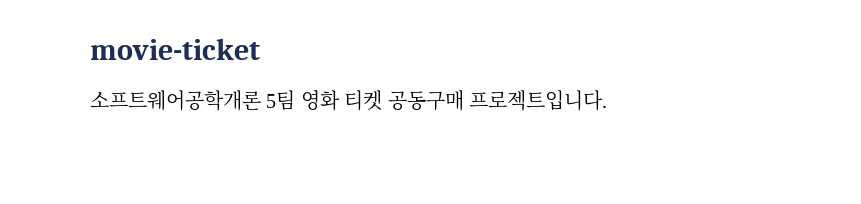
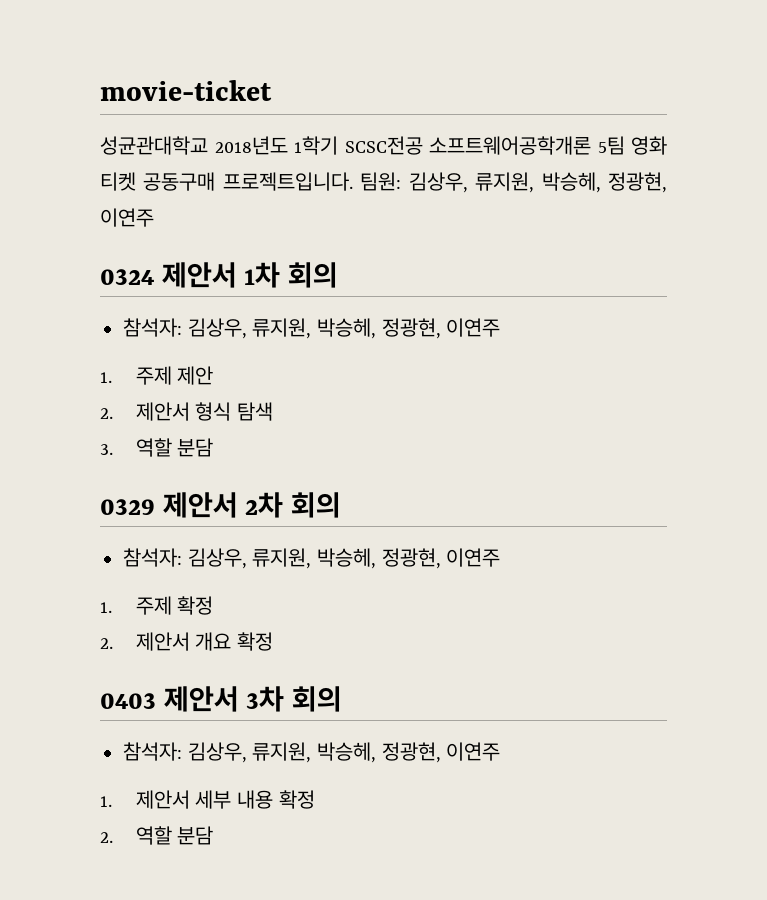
(260, 49) none -> [100,136,423,155] 성균관대학교 2018년도 1학기 SCSC전공
(607, 100) none -> [360,172,667,193] [100,208,154,227] [100,262,339,288] [123,318,501,339] [100,366,214,385] [100,402,273,421] [100,438,214,457] [100,492,342,518] [123,548,501,569] [100,596,214,615] [100,632,273,651] [100,686,343,712] [123,742,501,763] [100,790,315,809] [100,826,214,845] 팀원: 김상우, 류지원, 박승헤, 정광현, 이연주 // 0324 제안서 1차 회의 // 참석자: 김상우, 류지원, 박승헤, 정광현, 이연주 // 1. 주제 제안 // 2. 제안서 형식 탐색 // 3. 역할 분담 // 0329 제안서 2차 회의 // 참석자: 김상우, 류지원, 박승헤, 정광현, 이연주 // 1. 주제 확정 // 2. 제안서 개요 확정 // 0403 제안서 3차 회의 // 참석자: 김상우, 류지원, 박승헤, 정광현, 이연주 // 1. 제안서 세부 내용 확정 // 2. 역할 분담

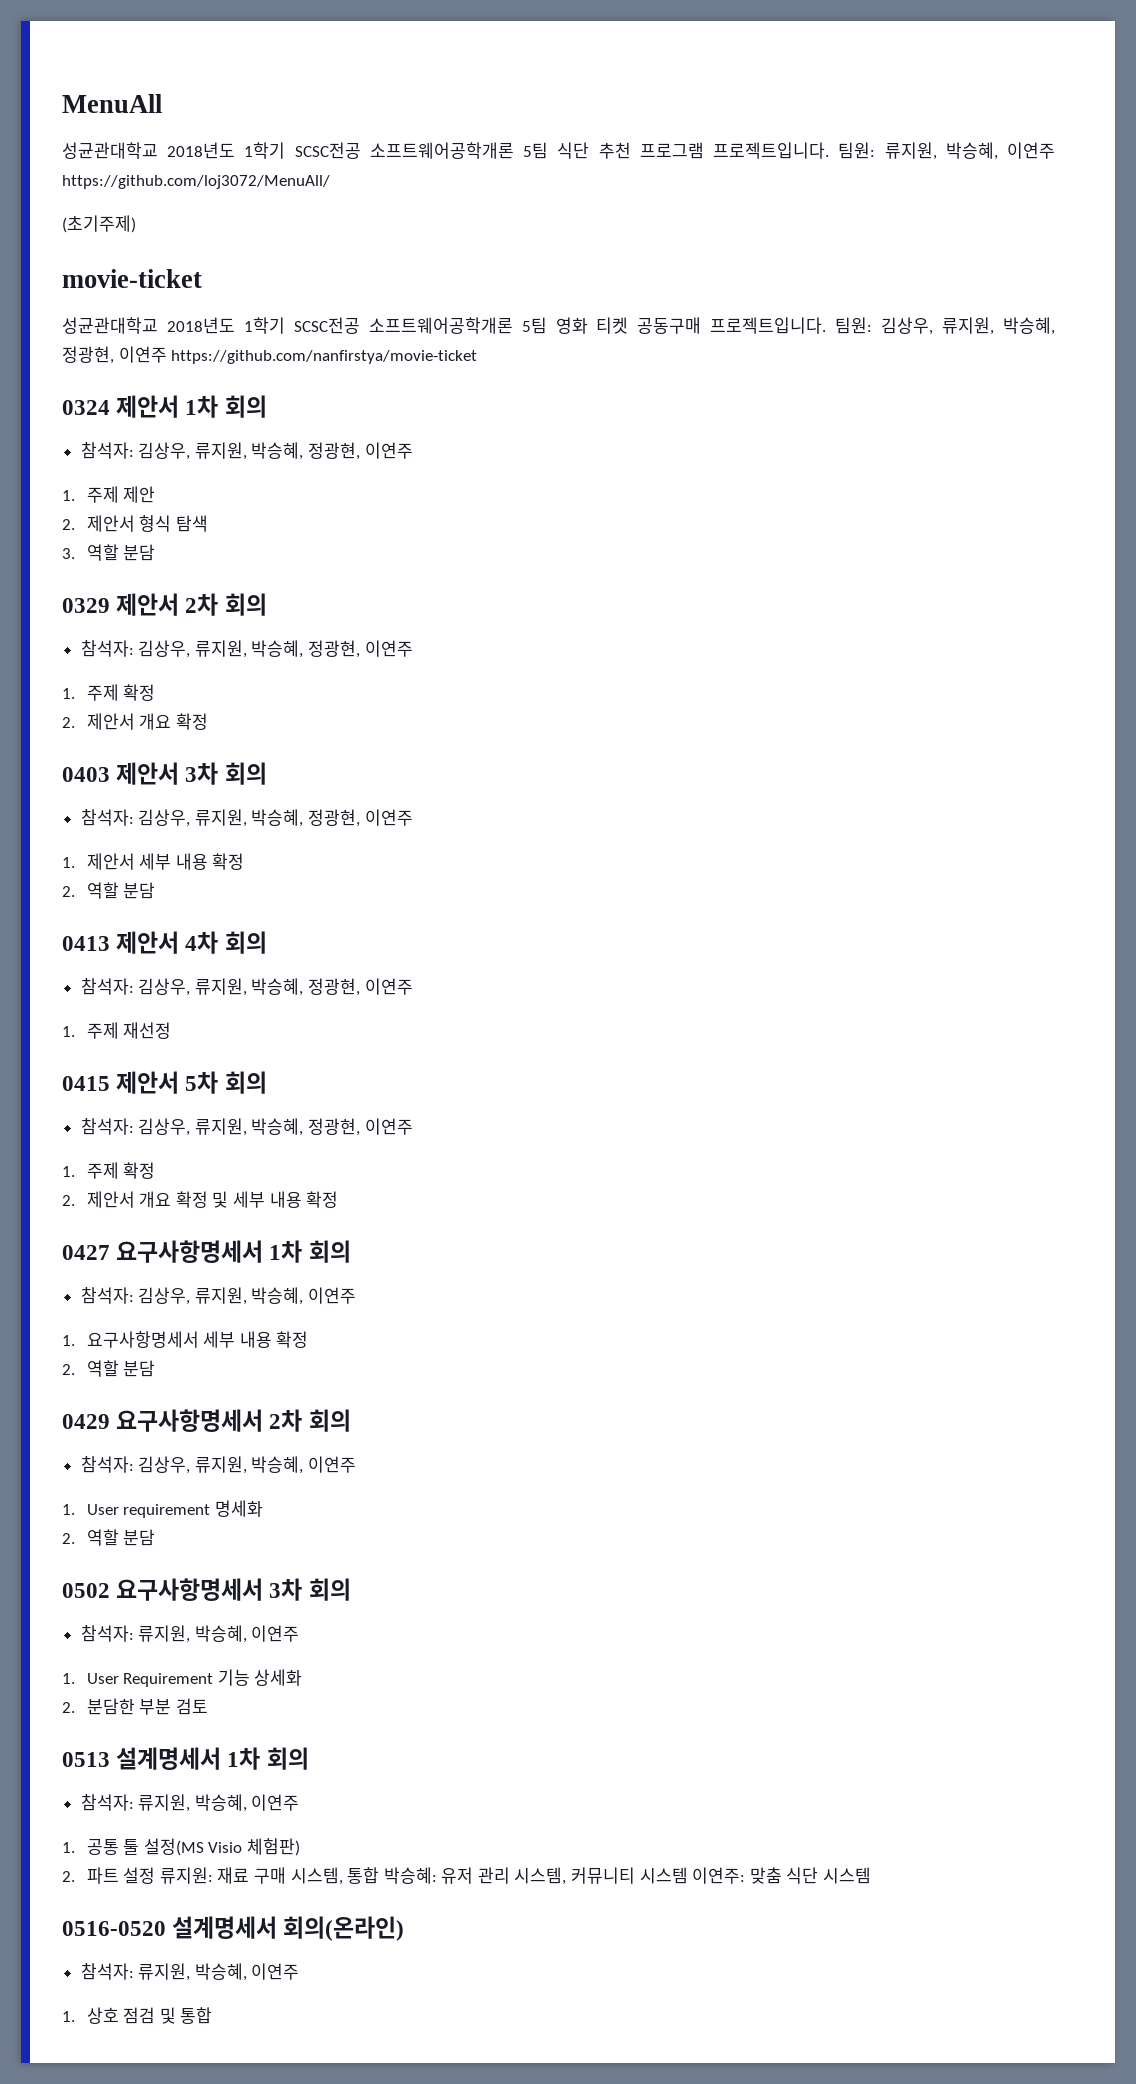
(100, 90) none -> [62,94,162,113] [62,142,1055,160] [62,175,330,189] [62,215,136,233] MenuAll // 성균관대학교 2018년도 1학기 SCSC전공 소프트웨어공학개론 5팀 식단 추천 프로그램 프로젝트입니다. 팀원: 류지원, 박승혜, 이연주 https://github.com/loj3072/MenuAll/ // (초기주제) //
[541,172,667,193] [100,208,154,227] 박승헤, 정광현, 이연주 -> [1002,317,1055,335] [62,346,478,364] 박승혜, 정광현, 이연주 https://github.com/nanfirstya/movie-ticket
[317,318,377,339] 박승헤, -> [251,442,304,460] 박승혜,
[317,548,377,569] 박승헤, -> [251,640,304,658] 박승혜,
[317,742,377,763] 박승헤, -> [251,809,304,827] 박승혜,
(214, 835) none -> [62,931,267,954] [80,978,413,996] [62,1022,172,1039] [62,1071,267,1094] [80,1118,413,1136] [62,1162,156,1179] [62,1191,339,1208] [62,1240,351,1263] [80,1287,357,1305] [62,1331,309,1348] [62,1360,156,1377] [62,1409,351,1432] [80,1456,357,1474] [62,1500,263,1518] [62,1529,156,1546] [62,1578,351,1601] [80,1625,300,1643] [62,1669,303,1687] [62,1698,208,1715] [62,1747,309,1770] [80,1794,300,1812] [62,1838,300,1856] [62,1867,872,1885] [62,1916,405,1941] [80,1963,300,1981] [62,2007,213,2024] // 0413 제안서 4차 회의 // 참석자: 김상우, 류지원, 박승혜, 정광현, 이연주 // 1. 주제 재선정 // 0415 제안서 5차 회의 // 참석자: 김상우, 류지원, 박승혜, 정광현, 이연주 // 1. 주제 확정 // 2. 제안서 개요 확정 및 세부 내용 확정 // 0427 요구사항명세서 1차 회의 // 참석자: 김상우, 류지원, 박승혜, 이연주 // 1. 요구사항명세서 세부 내용 확정 // 2. 역할 분담 // 0429 요구사항명세서 2차 회의 // 참석자: 김상우, 류지원, 박승혜, 이연주 // 1. User requirement 명세화 // 2. 역할 분담 // 0502 요구사항명세서 3차 회의 // 참석자: 류지원, 박승혜, 이연주 // 1. User Requirement 기능 상세화 // 2. 분담한 부분 검토 // 0513 설계명세서 1차 회의 // 참석자: 류지원, 박승혜, 이연주 // 1. 공통 툴 설정(MS Visio 체험판) // 2. 파트 설정 류지원: 재료 구매 시스템, 통합 박승혜: 유저 관리 시스템, 커뮤니티 시스템 이연주: 맞춤 식단 시스템 // 0516-0520 설계명세서 회의(온라인) // 참석자: 류지원, 박승혜, 이연주 // 1. 상호 점검 및 통합

